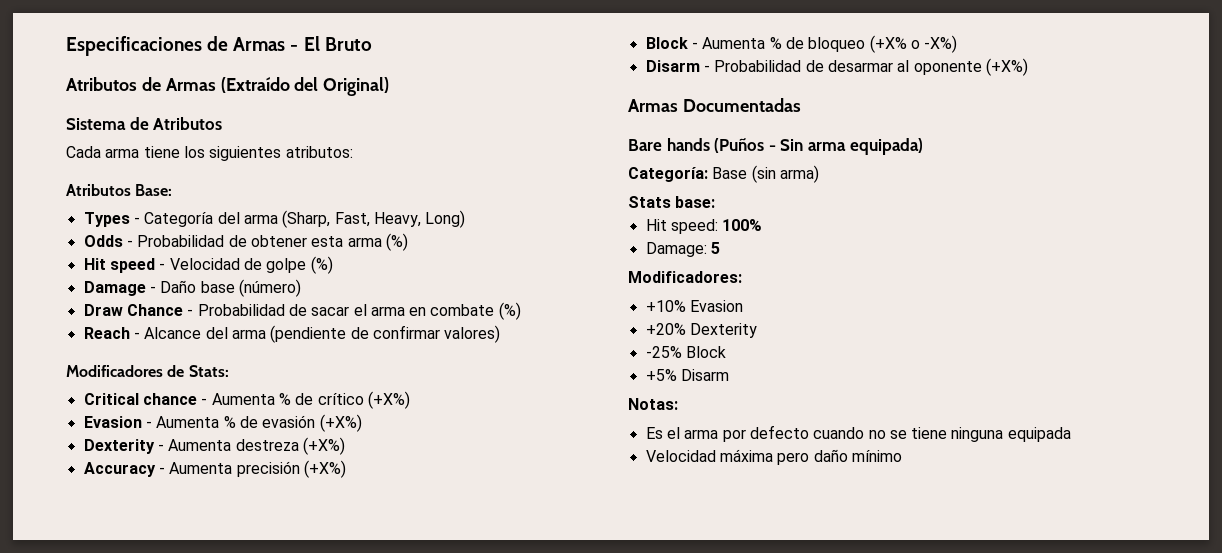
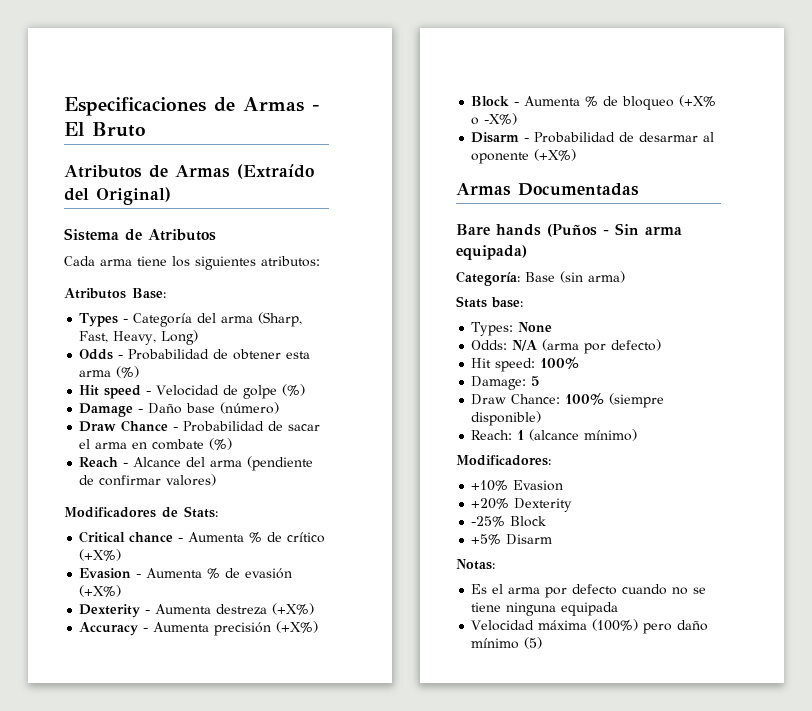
(716, 202) none -> [471,322,553,336] [471,339,662,354] // Types: None // Odds: N/A (arma por defecto)
(720, 248) none -> [471,393,665,408] [471,411,542,426] [471,429,638,441] // Draw Chance: 100% (siempre disponible) // Reach: 1 (alcance mínimo)
(773, 455) none -> [592,619,639,631] (100%)
(902, 456) none -> [524,637,543,649] (5)

